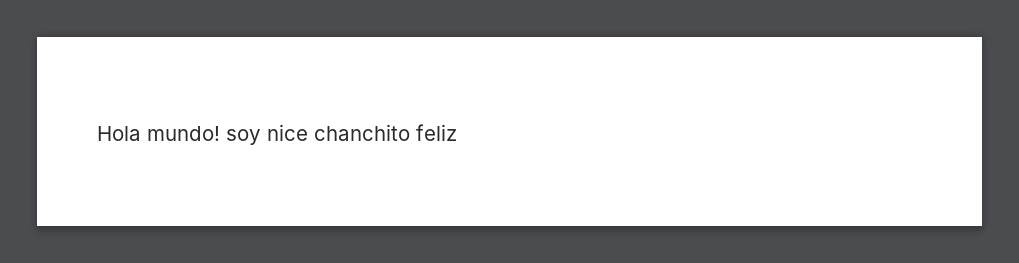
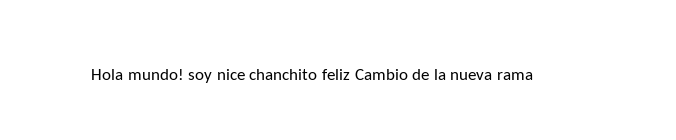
(457, 132) none -> [354,69,533,80] Cambio de la nueva rama

